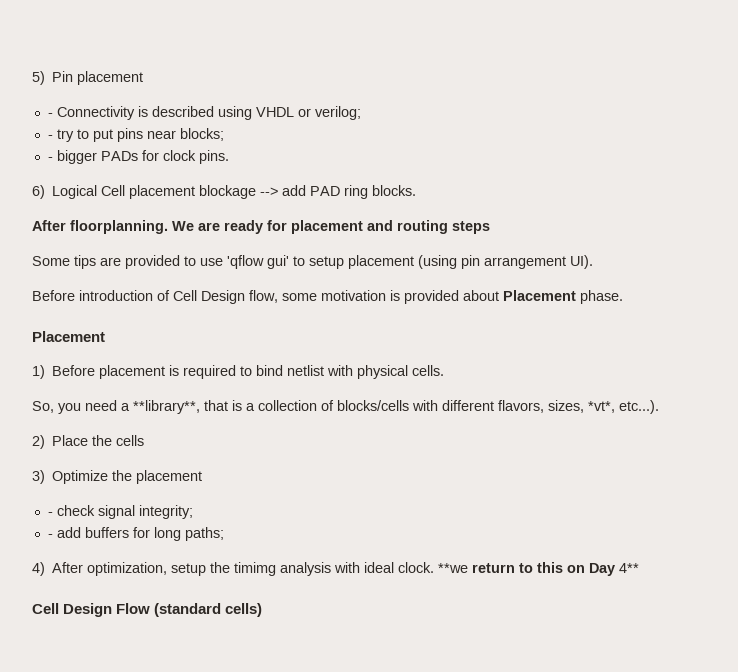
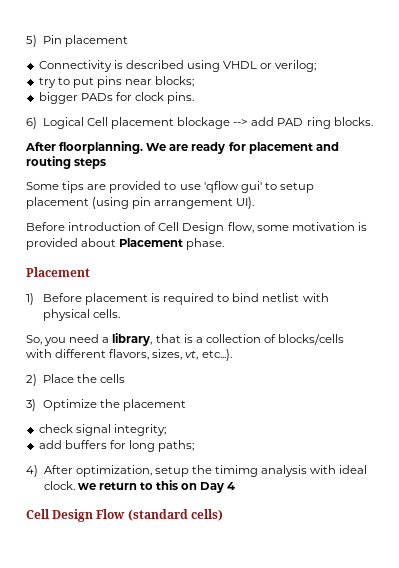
[47,113,53,117] - -> (128, 41) none
[47,135,53,139] - -> (317, 66) none
[47,157,53,161] - -> (195, 81) none
[133,400,200,414] **library**, -> [112,333,153,346] library,
[588,401,615,413] *vt*, -> [185,351,199,360] vt,
[47,512,53,516] - -> (186, 405) none
[47,534,53,538] - -> (166, 430) none
[438,563,469,573] **we -> [77,483,96,490] we
[619,563,640,573] 4** -> [227,482,236,490] 4

